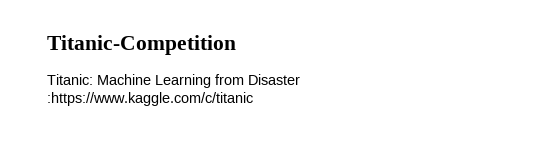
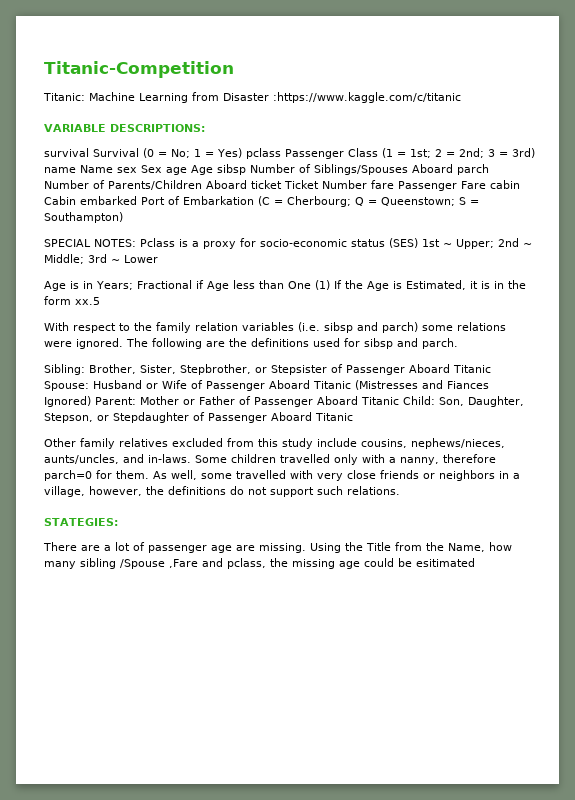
(253, 99) none -> [44,124,205,132] [44,148,535,159] [44,164,489,175] [44,180,520,191] [44,196,479,207] [44,212,123,223] [44,238,532,249] [44,254,158,264] [44,280,526,291] [44,296,100,305] [44,322,506,333] [44,338,458,349] [44,364,491,375] [44,380,489,391] [44,396,524,407] [44,412,353,423] [44,438,505,449] [44,454,496,465] [44,470,520,481] [44,486,400,497] [44,518,118,526] [43,542,512,553] [44,558,475,569] // VARIABLE DESCRIPTIONS: // survival Survival (0 = No; 1 = Yes) pclass Passenger Class (1 = 1st; 2 = 2nd; 3 = 3rd) name Name sex Sex age Age sibsp Number of Siblings/Spouses Aboard parch Number of Parents/Children Aboard ticket Ticket Number fare Passenger Fare cabin Cabin embarked Port of Embarkation (C = Cherbourg; Q = Queenstown; S = Southampton) // SPECIAL NOTES: Pclass is a proxy for socio-economic status (SES) 1st ~ Upper; 2nd ~ Middle; 3rd ~ Lower // Age is in Years; Fractional if Age less than One (1) If the Age is Estimated, it is in the form xx.5 // With respect to the family relation variables (i.e. sibsp and parch) some relations were ignored. The following are the definitions used for sibsp and parch. // Sibling: Brother, Sister, Stepbrother, or Stepsister of Passenger Aboard Titanic Spouse: Husband or Wife of Passenger Aboard Titanic (Mistresses and Fiances Ignored) Parent: Mother or Father of Passenger Aboard Titanic Child: Son, Daughter, Stepson, or Stepdaughter of Passenger Aboard Titanic // Other family relatives excluded from this study include cousins, nephews/nieces, aunts/uncles, and in-laws. Some children travelled only with a nanny, therefore parch=0 for them. As well, some travelled with very close friends or neighbors in a village, however, the definitions do not support such relations. // STATEGIES: // There are a lot of passenger age are missing. Using the Title from the Name, how many sibling /Spouse ,Fare and pclass, the missing age could be esitimated

